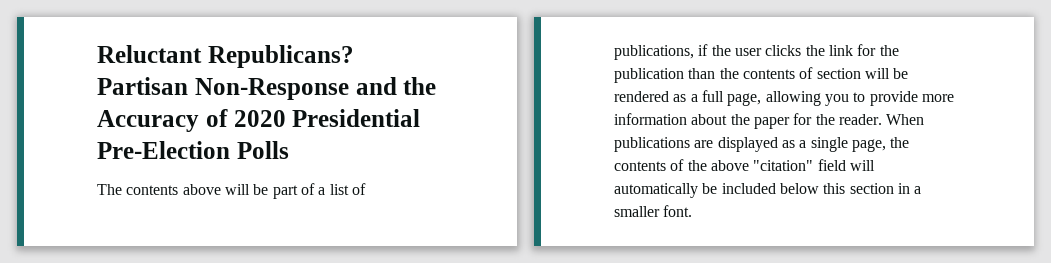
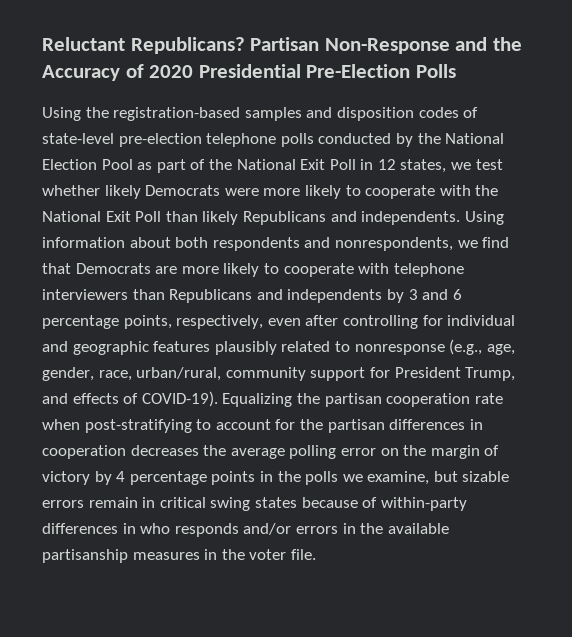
[97,183,366,199] [614,44,899,60] [614,67,909,83] [614,90,954,106] [614,113,925,129] [614,137,910,152] [614,159,875,171] [614,183,922,198] [614,205,693,217] The contents above will be part of a list of publications, if the user clicks the link for the publication than the contents of section will be rendered as a full page, allowing you to provide more information about the paper for the reader. When publications are displayed as a single page, the contents of the above "citation" field will automatically be included below this section in a smaller font. -> [42,107,479,121] [42,133,505,147] [42,159,503,173] [42,185,499,199] [42,211,504,225] [42,237,510,251] [42,263,464,277] [42,289,462,303] [42,315,516,329] [42,339,515,355] [42,367,516,381] [42,391,503,407] [42,419,483,433] [42,445,500,459] [42,471,510,485] [42,497,467,511] [42,523,449,537] [42,549,316,563] Using the registration-based samples and disposition codes of state-level pre-election telephone polls conducted by the National Election Pool as part of the National Exit Poll in 12 states, we test whether likely Democrats were more likely to cooperate with the National Exit Poll than likely Republicans and independents. Using information about both respondents and nonrespondents, we find that Democrats are more likely to cooperate with telephone interviewers than Republicans and independents by 3 and 6 percentage points, respectively, even after controlling for individual and geographic features plausibly related to nonresponse (e.g., age, gender, race, urban/rural, community support for President Trump, and effects of COVID-19). Equalizing the partisan cooperation rate when post-stratifying to account for the partisan differences in cooperation decreases the average polling error on the margin of victory by 4 percentage points in the polls we examine, but sizable errors remain in critical swing states because of within-party differences in who responds and/or errors in the available partisanship measures in the voter file.

